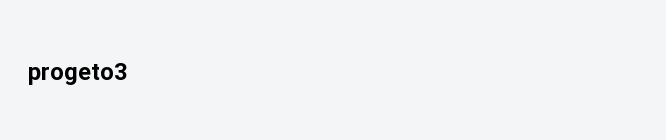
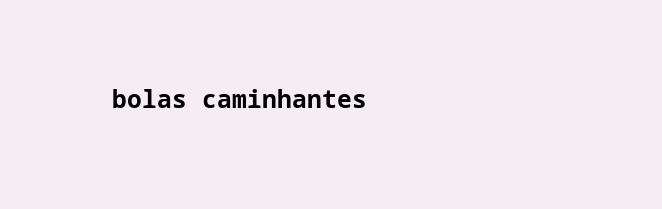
[28,63,128,85] progeto3 -> [112,89,367,108] bolas caminhantes

